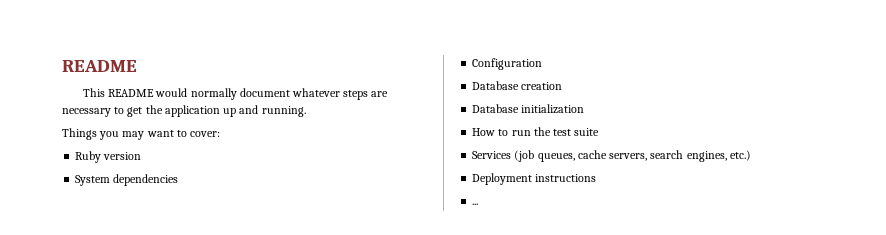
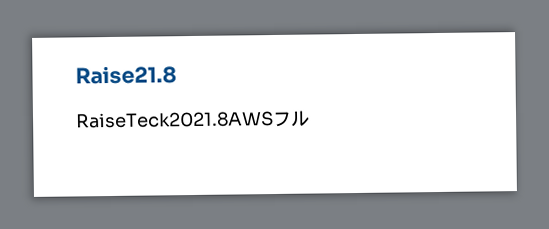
[62,60,137,72] [82,88,389,100] [62,105,306,117] [62,128,221,140] [75,151,142,163] [75,174,179,186] [472,58,543,70] [472,81,563,90] [472,104,585,114] [472,127,600,136] [472,150,751,162] [472,173,597,185] [472,203,479,205] README // This README would normally document whatever steps are necessary to get the application up and running. // Things you may want to cover: // Ruby version // System dependencies // Configuration // Database creation // Database initialization // How to run the test suite // Services (job queues, cache servers, search engines, etc.) // Deployment instructions // ... -> [75,65,177,85] [75,110,310,129] Raise21.8 // RaiseTeck2021.8AWSフル

